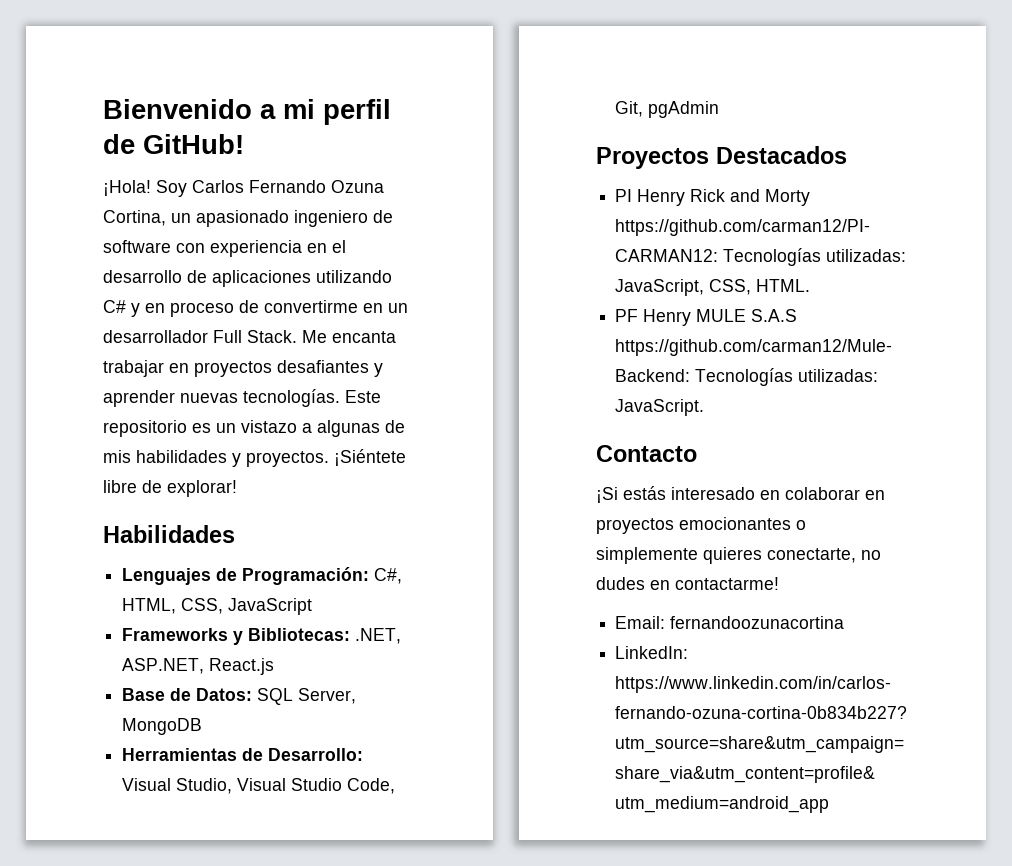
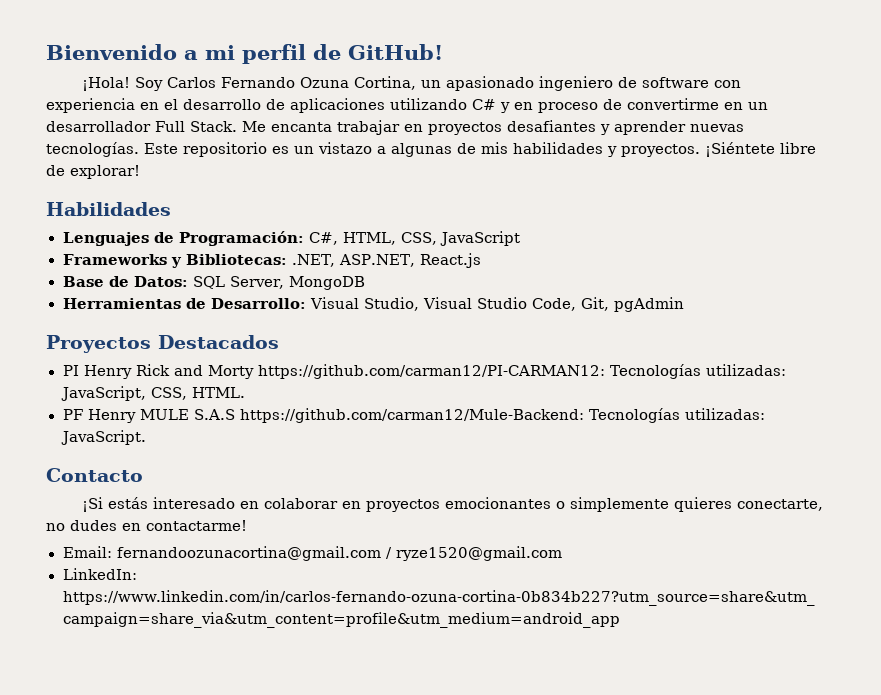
[670,616,845,629] fernandoozunacortina -> [116,546,562,561] fernandoozunacortina@gmail.com / ryze1520@gmail.com

